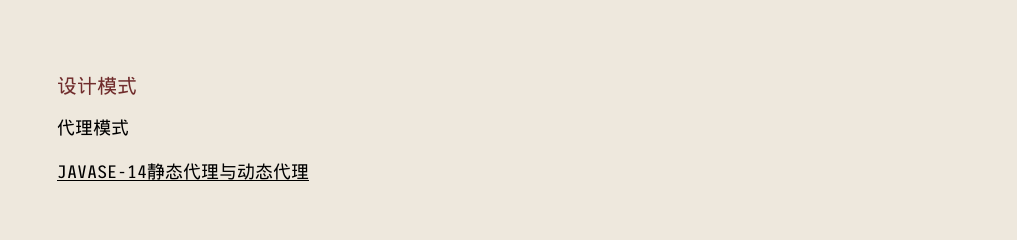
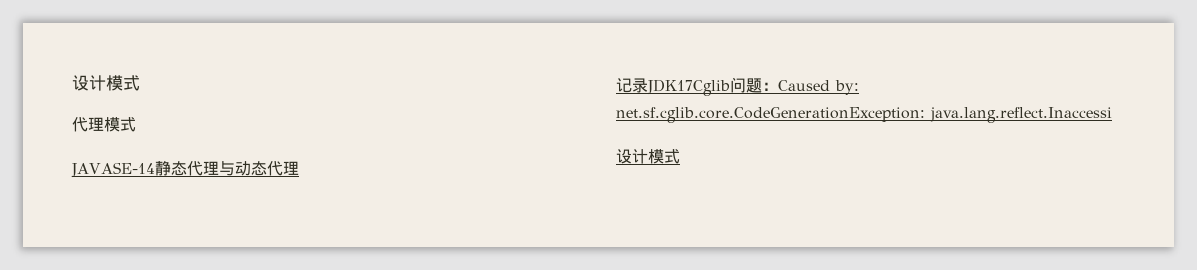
(309, 172) none -> [616,77,859,96] [616,107,1112,123] [616,149,680,164] // 记录JDK17Cglib问题：Caused by: net.sf.cglib.core.CodeGenerationException: java.lang.reflect.Inaccessi // 设计模式

